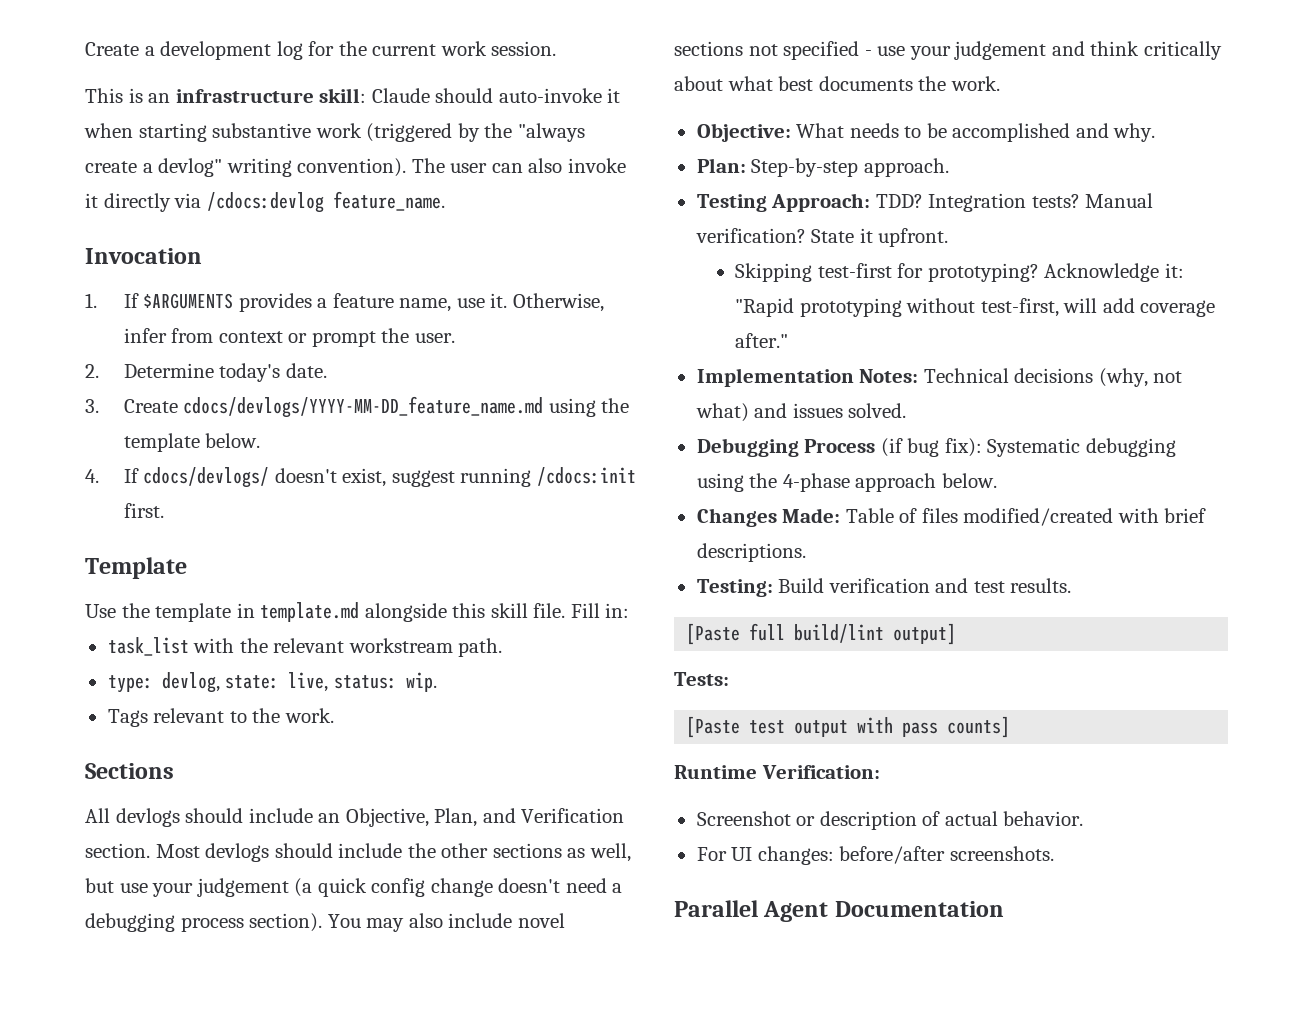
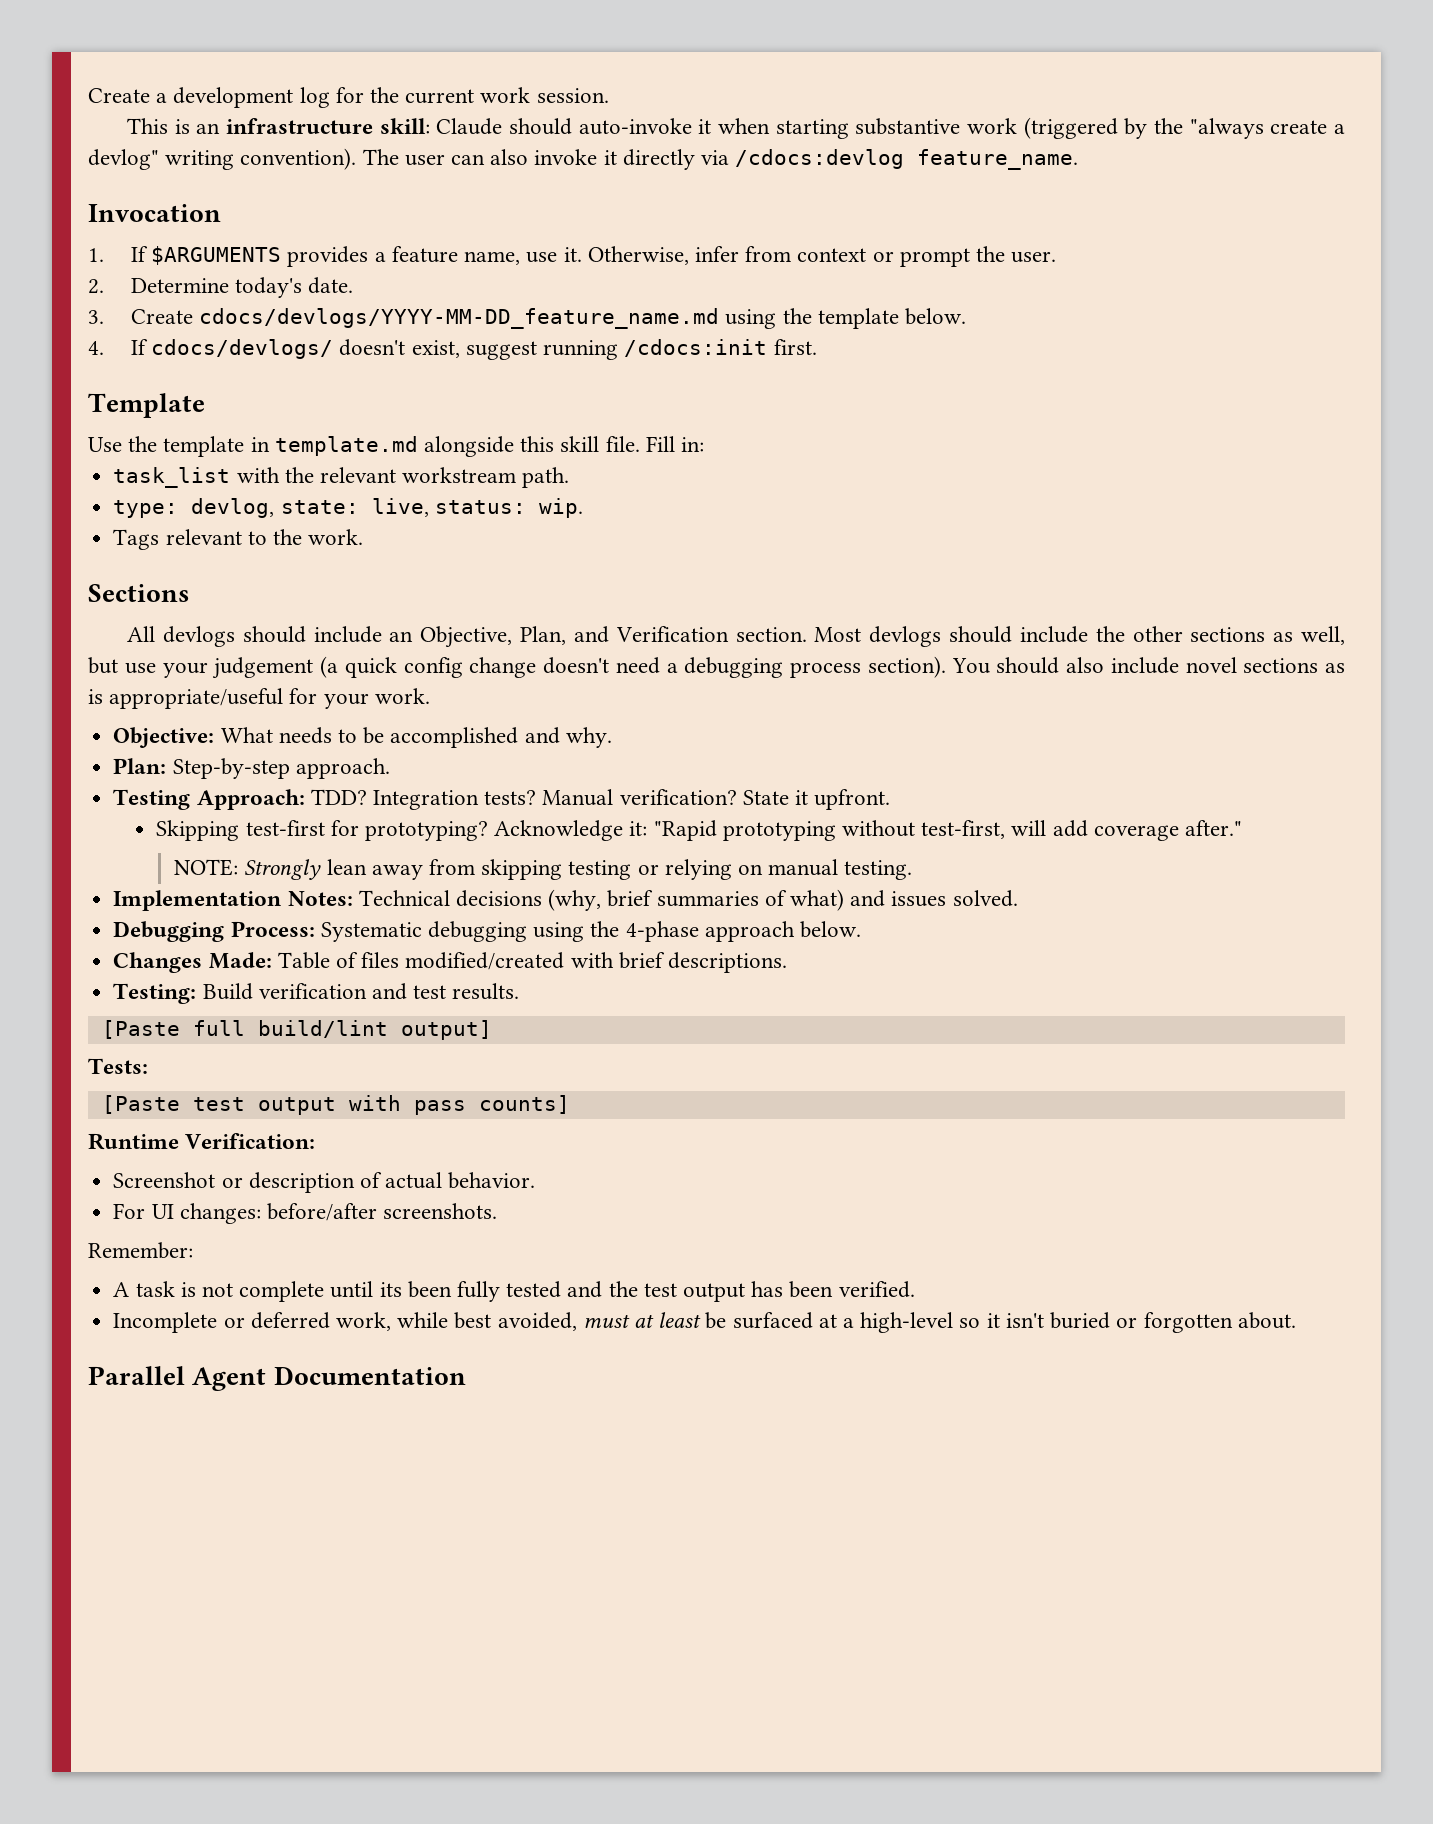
[366,918,405,932] may -> [996,657,1060,674] should
[748,41,1222,60] [674,76,947,91] not specified - use your judgement and think critically about what best documents the -> [1325,663,1345,673] [88,688,369,709] as is appropriate/useful for your
(789, 340) none -> [174,859,913,880] // NOTE: Strongly lean away from skipping testing or relying on manual testing.
[1153,371,1183,383] not -> [607,890,787,907] brief summaries of
[804,438,982,457] Process (if bug fix): -> [230,921,315,937] Process:
(1054, 853) none -> [88,1242,193,1259] [113,1281,915,1302] [113,1312,1296,1333] // Remember: // A task is not complete until its been fully tested and the test output has been verified. // Incomplete or deferred work, while best avoided, must at least be surfaced at a high-level so it isn't buried or forgotten about.

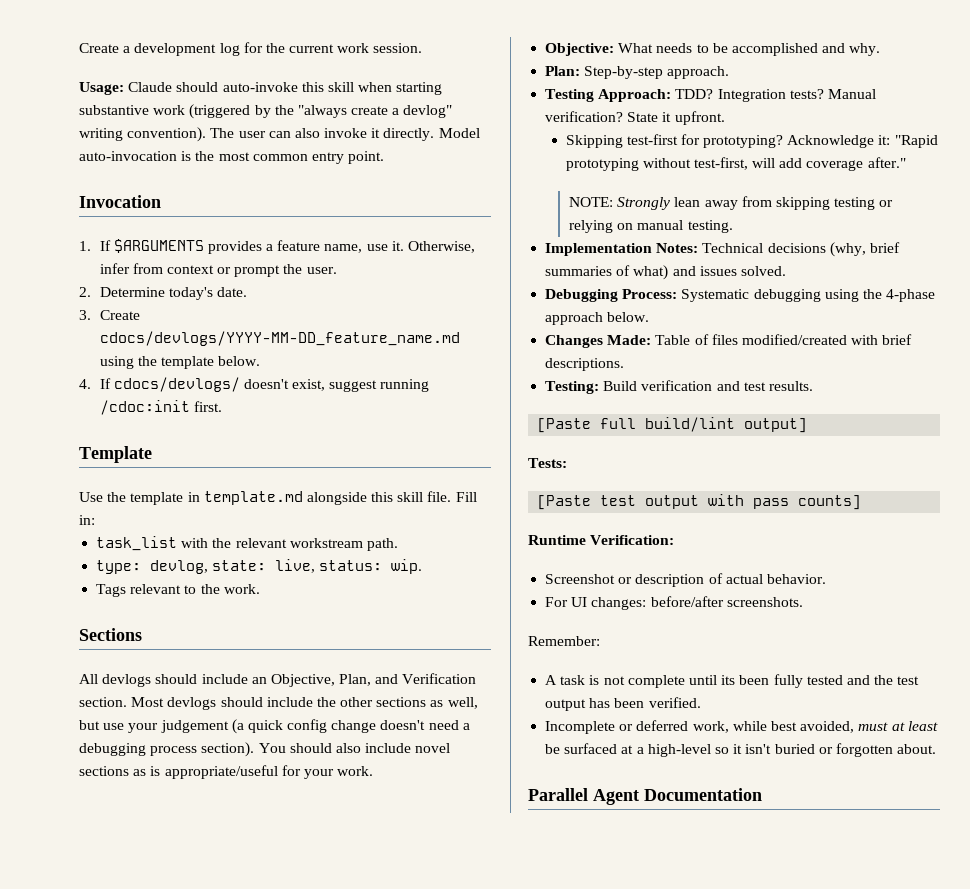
[127,118,430,134] This is an infrastructure skill: -> [79,82,124,95] Usage:
[698,119,712,134] it -> [301,82,354,92] this skill
[622,149,1079,170] directly via /cdocs:devlog feature_name. -> [383,128,480,141] [79,151,385,164] directly. Model auto-invocation is the most common entry point.
[624,339,768,357] /cdocs:init -> [99,400,190,415] /cdoc:init

